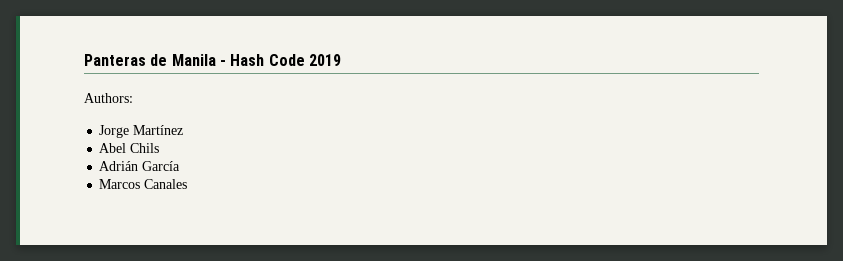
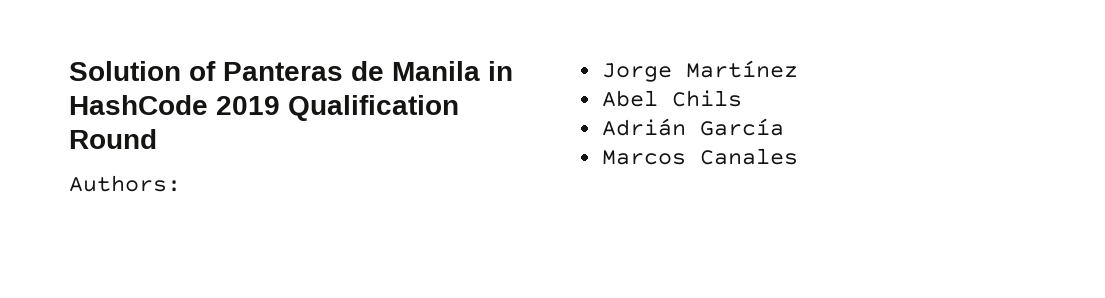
(84, 60) none -> [69,61,216,81] Solution of
[219,54,305,66] - Hash Code -> [488,61,513,81] [69,95,208,115] in HashCode
(341, 60) none -> [288,95,459,121] [69,129,157,149] Qualification Round

